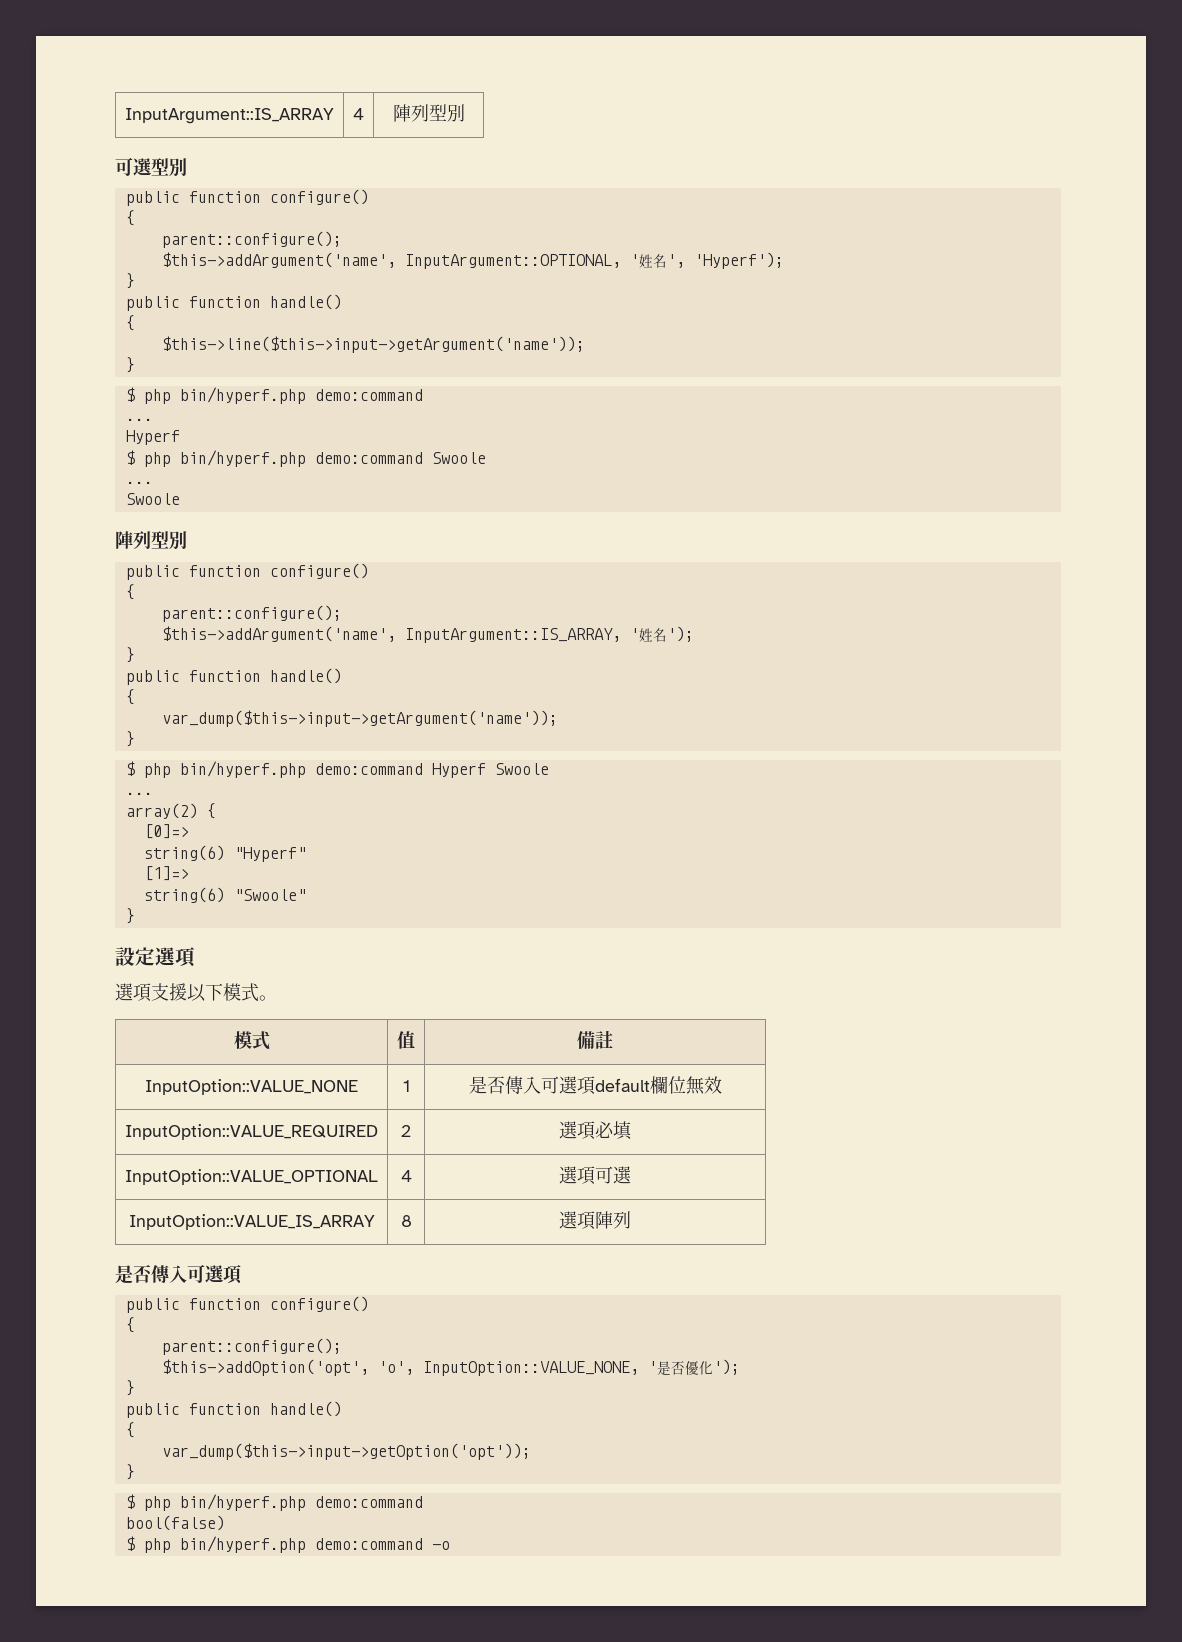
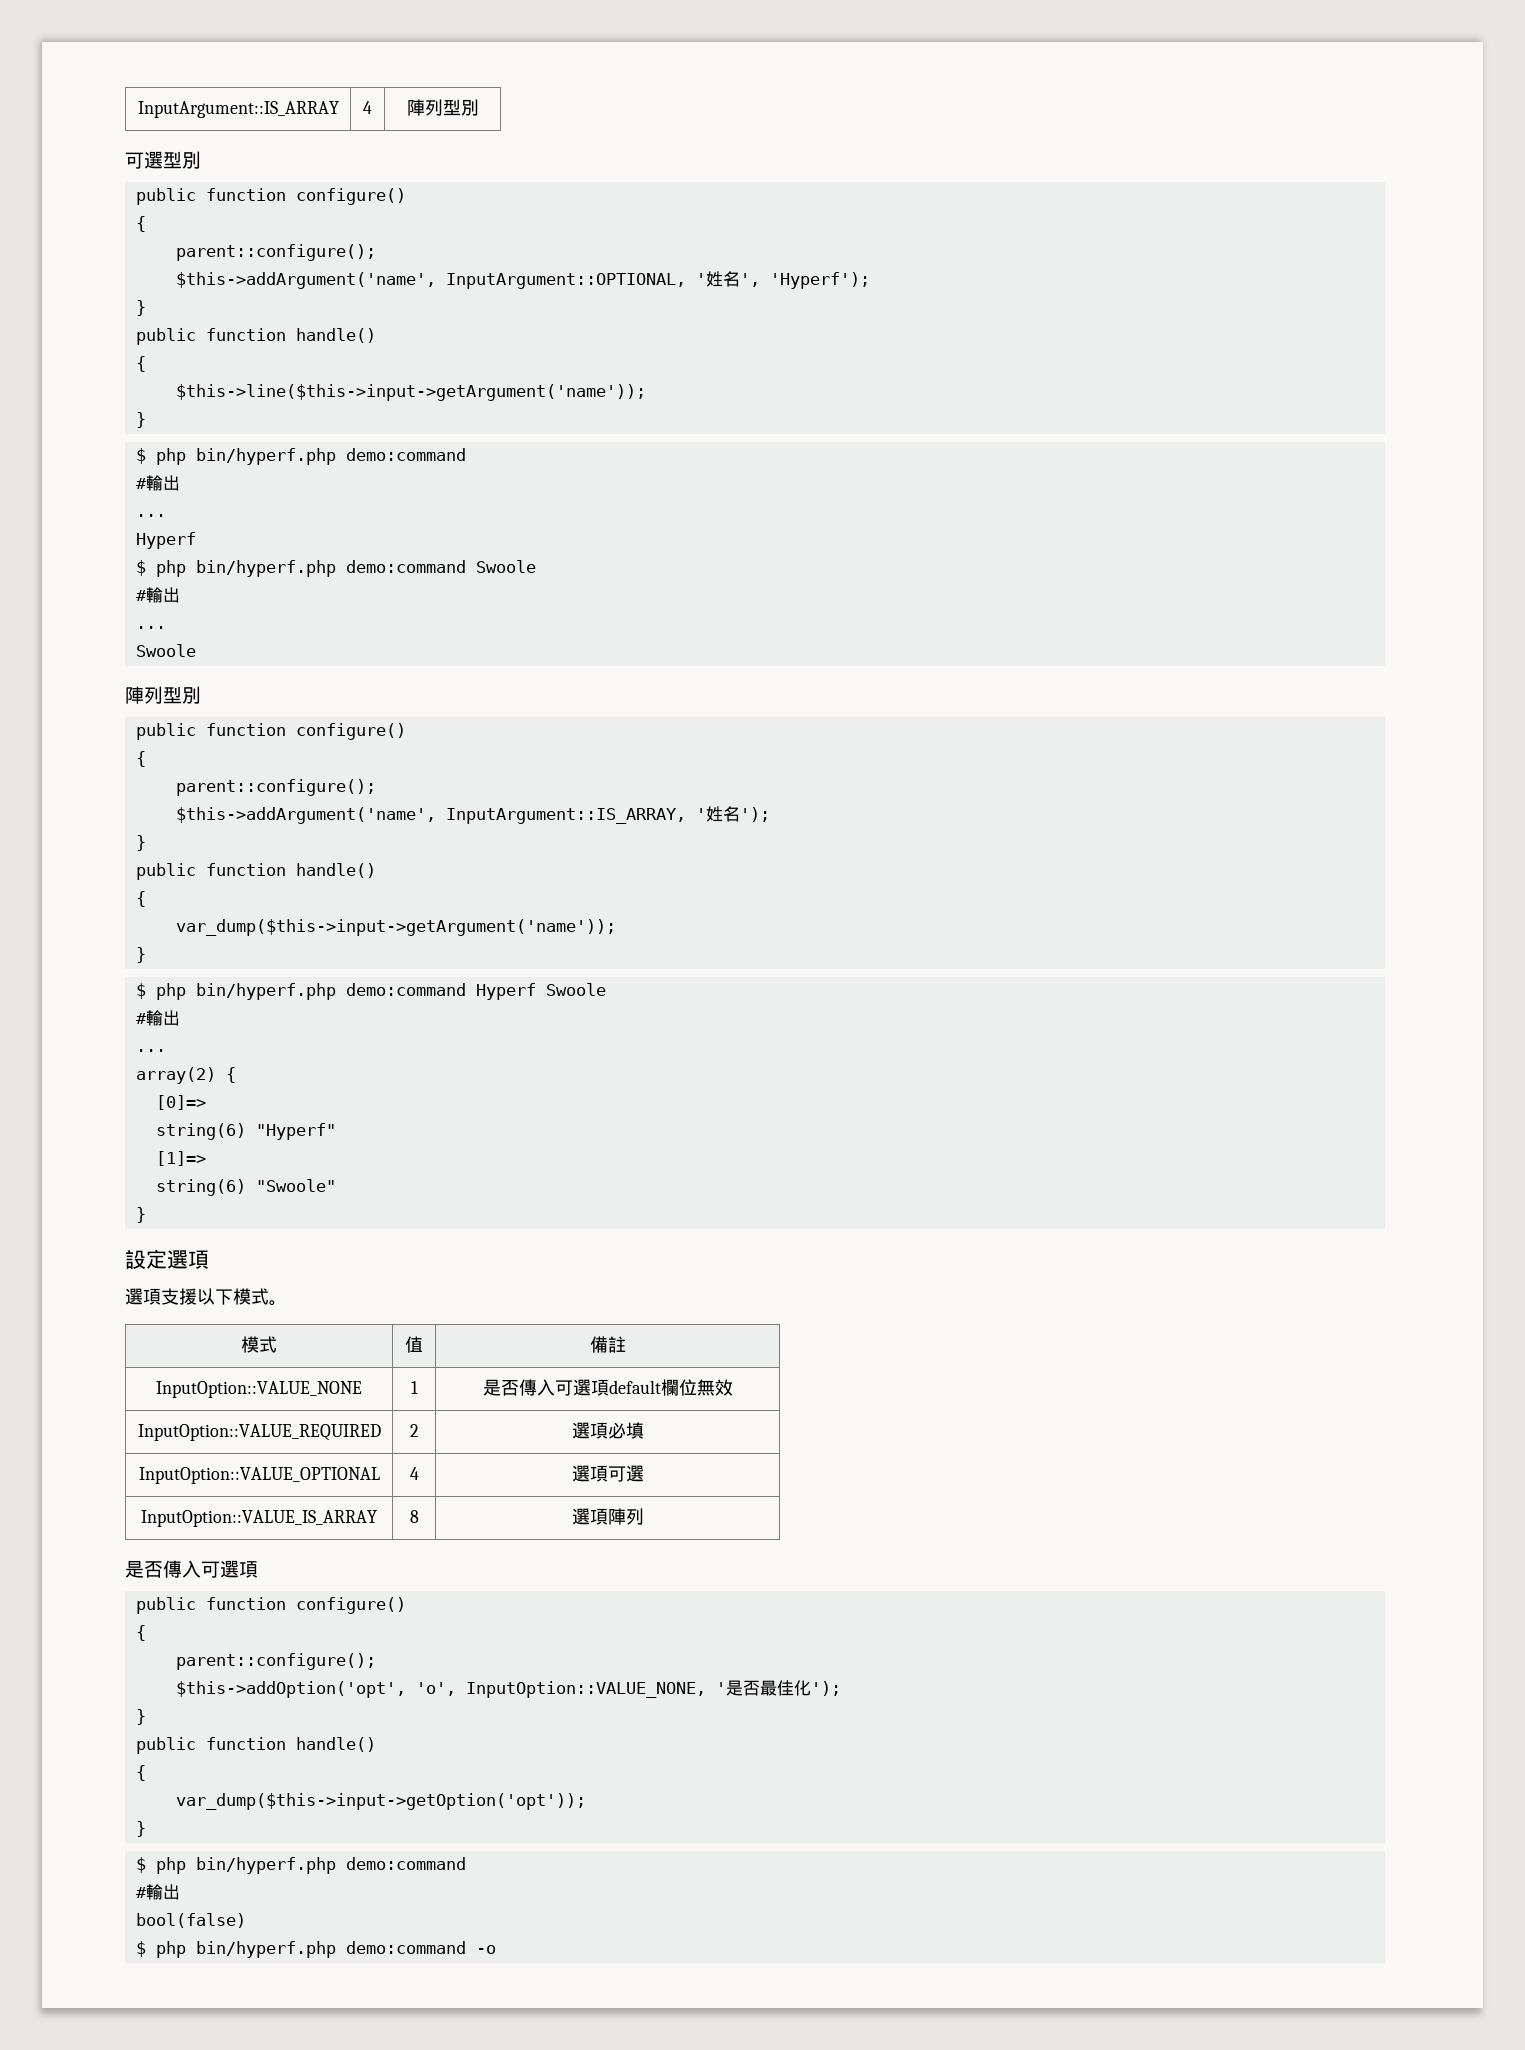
(423, 395) none -> [135,475,180,491] // #輸出
(486, 458) none -> [135,587,180,603] // #輸出
(549, 769) none -> [135,1010,180,1026] // #輸出
[684,1361,699,1375] 優 -> [759,1680,794,1696] 最佳
(423, 1502) none -> [135,1884,180,1900] // #輸出

